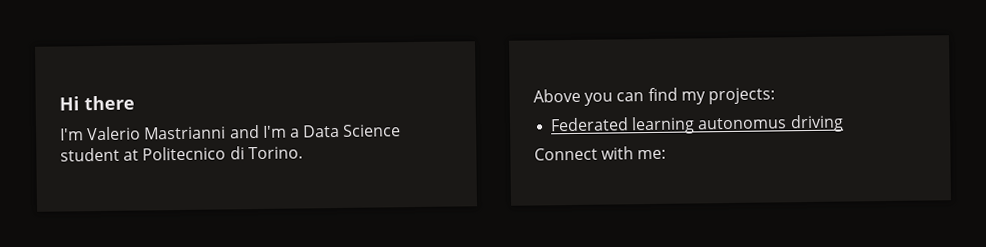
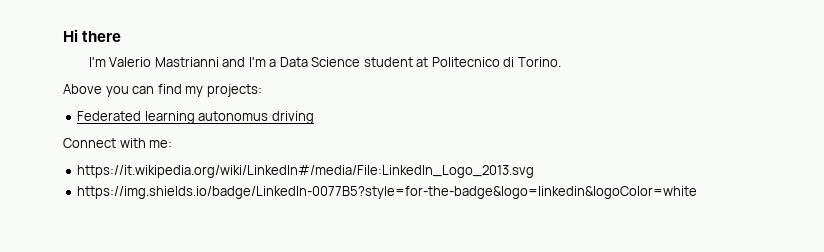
(667, 154) none -> [77,165,535,178] [77,186,698,199] // https://it.wikipedia.org/wiki/LinkedIn#/media/File:LinkedIn_Logo_2013.svg // https://img.shields.io/badge/LinkedIn-0077B5?style=for-the-badge&logo=linkedin&logoColor=white

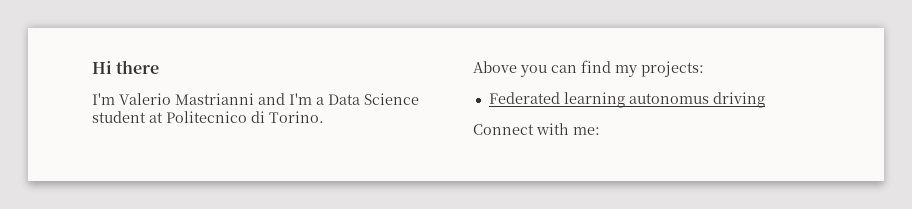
[77,165,535,178] [77,186,698,199] // https://it.wikipedia.org/wiki/LinkedIn#/media/File:LinkedIn_Logo_2013.svg // https://img.shields.io/badge/LinkedIn-0077B5?style=for-the-badge&logo=linkedin&logoColor=white -> (600, 131) none

